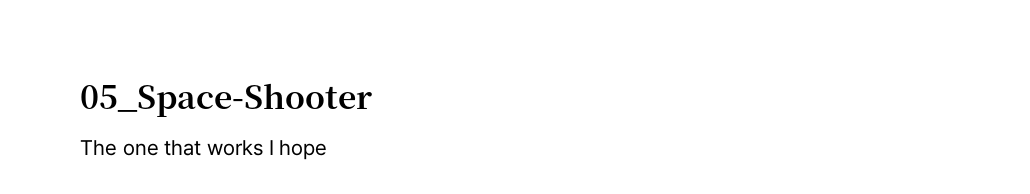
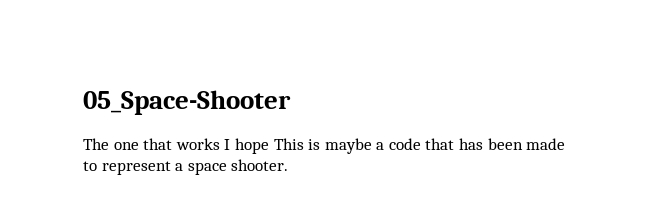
(328, 150) none -> [273,138,566,154] [83,159,289,175] This is maybe a code that has been made to represent a space shooter.

